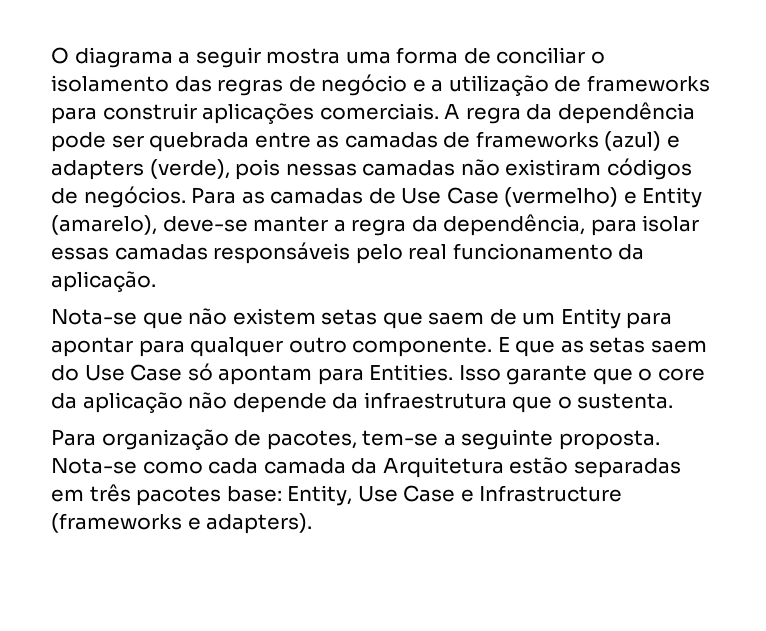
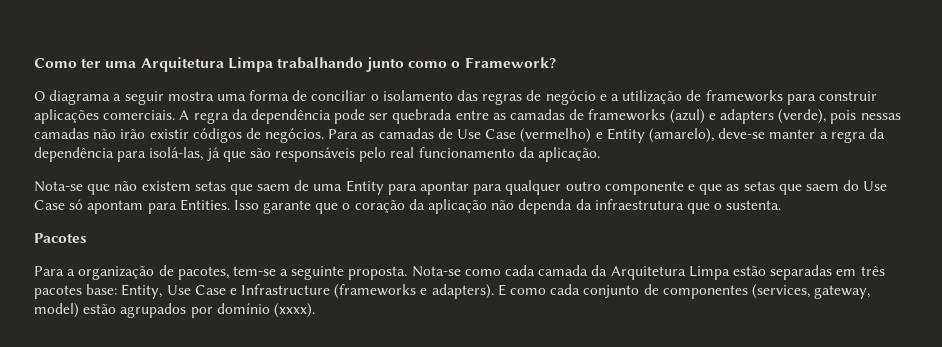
(51, 55) none -> [34,57,556,72] Como ter uma Arquitetura Limpa trabalhando junto como o Framework? //
[505,159,602,176] existiram -> [120,128,189,139] irão existir
[443,214,700,236] [51,244,208,260] dependência, para isolar essas camadas -> [34,147,271,162] dependência para isolá-las, já que são
[522,312,556,325] um -> [313,184,343,191] uma
[352,337,510,357] componente. E -> [604,181,695,195] componente e
(646, 345) none -> [778,184,802,195] que
[657,368,705,381] core -> [354,199,405,213] coração
[232,393,327,413] depende -> [518,199,573,214] dependa
[51,429,96,446] // Para -> [34,233,87,243] [34,266,76,276] // Pacotes // Para a
(504, 467) none -> [688,266,730,280] Limpa
(313, 523) none -> [497,284,871,299] [34,303,315,318] E como cada conjunto de componentes (services, gateway, model) estão agrupados por domínio (xxxx).

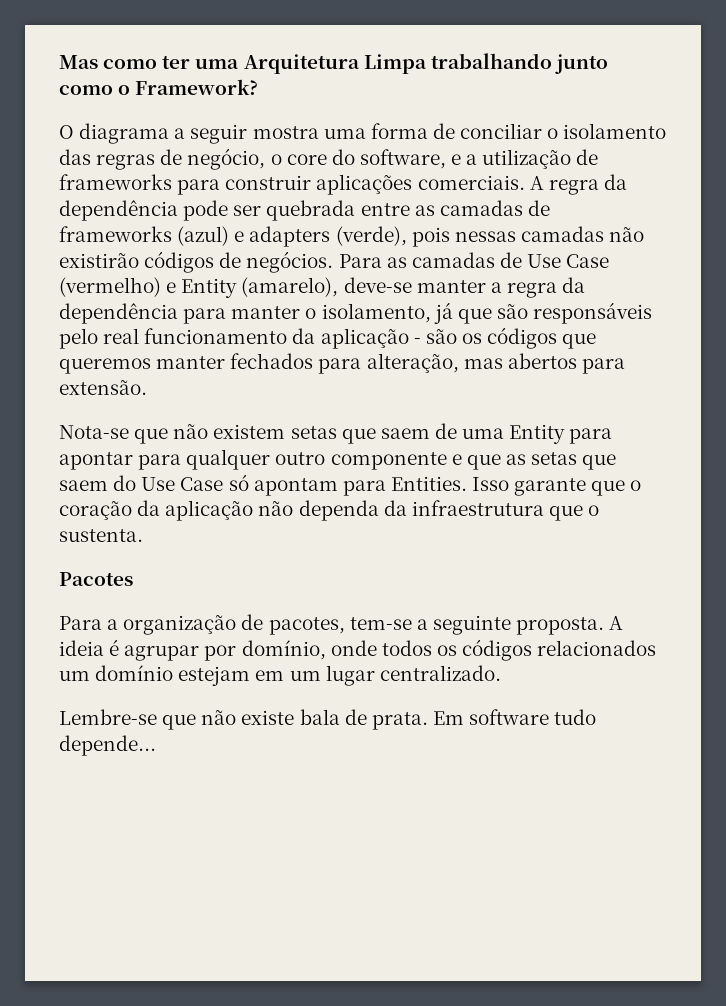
[34,58,77,68] Como -> [59,55,158,69] Mas como
[545,90,596,105] negócio -> [187,148,446,170] negócio, o core do software,
[120,128,189,139] irão existir -> [59,253,139,268] existirão
[149,147,204,161] isolá-las, -> [231,303,431,323] manter o isolamento,
[538,147,601,162] aplicação. -> [320,327,597,349] [59,353,625,374] [59,380,147,395] aplicação - são os códigos que queremos manter fechados para alteração, mas abertos para extensão.
[411,265,885,280] [34,284,871,299] [34,303,315,318] Nota-se como cada camada da Arquitetura Limpa estão separadas em três pacotes base: Entity, Use Case e Infrastructure (frameworks e adapters). E como cada conjunto de componentes (services, gateway, model) estão agrupados por domínio (xxxx). -> [609,616,624,630] [59,639,657,661] [59,665,501,686] [59,709,597,730] [59,735,156,756] A ideia é agrupar por domínio, onde todos os códigos relacionados um domínio estejam em um lugar centralizado. // Lembre-se que não existe bala de prata. Em software tudo depende...

